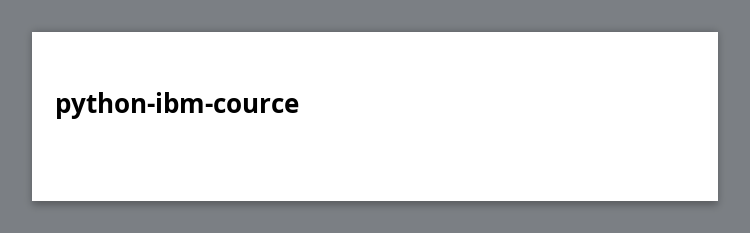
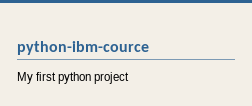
(299, 105) none -> [17,72,130,84] // My first python project

